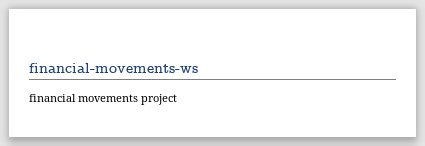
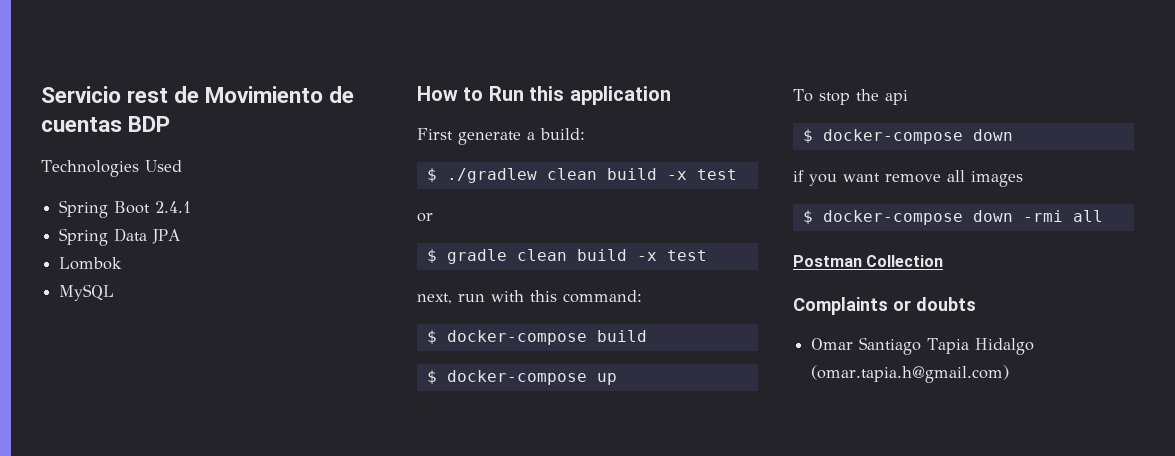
[29,63,198,73] [29,94,177,105] financial-movements-ws // financial movements project -> [41,86,355,103] [41,116,171,132] [41,160,182,177] [59,200,192,218] [59,228,181,246] [59,257,123,270] [59,284,115,301] [417,86,671,105] [417,128,585,145] [426,168,737,183] [417,213,433,222] [426,249,707,264] [417,290,642,304] [426,330,647,345] [426,370,617,385] [793,89,908,105] [802,129,1013,144] [793,170,1023,187] [802,210,1103,225] [793,255,944,267] [793,297,976,315] [811,337,1035,355] [811,365,1010,383] Servicio rest de Movimiento de cuentas BDP // Technologies Used // Spring Boot 2.4.1 // Spring Data JPA // Lombok // MySQL // How to Run this application // First generate a build: // $ ./gradlew clean build -x test // or // $ gradle clean build -x test // next, run with this command: // $ docker-compose build // $ docker-compose up // To stop the api // $ docker-compose down // if you want remove all images // $ docker-compose down -rmi all // Postman Collection // Complaints or doubts // Omar Santiago Tapia Hidalgo (omar.tapia.h@gmail.com)

